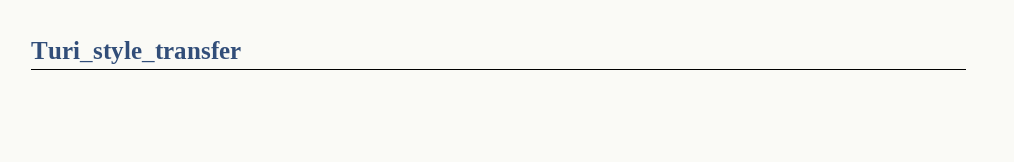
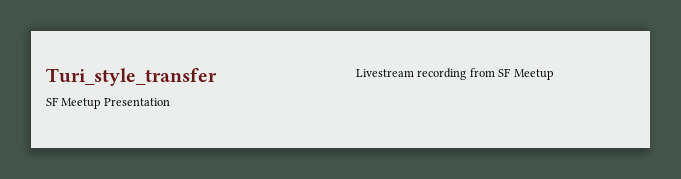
(241, 52) none -> [46,97,170,109] [356,68,553,80] // SF Meetup Presentation // Livestream recording from SF Meetup

